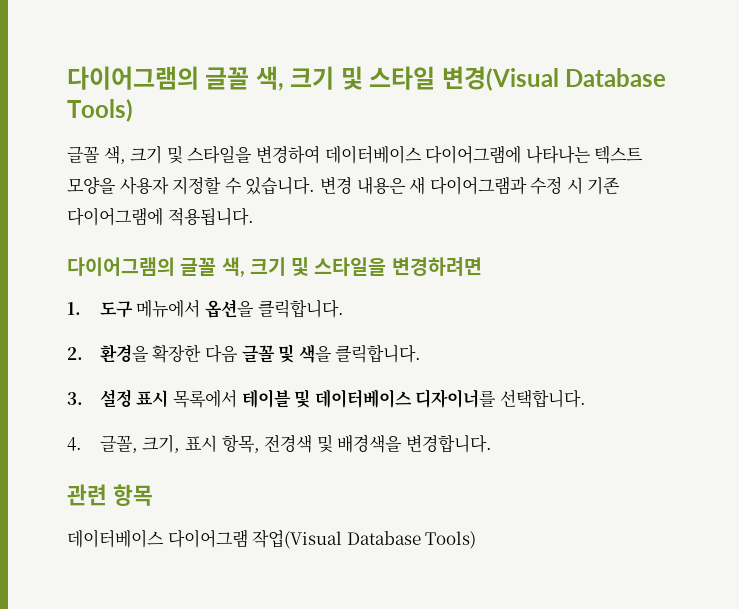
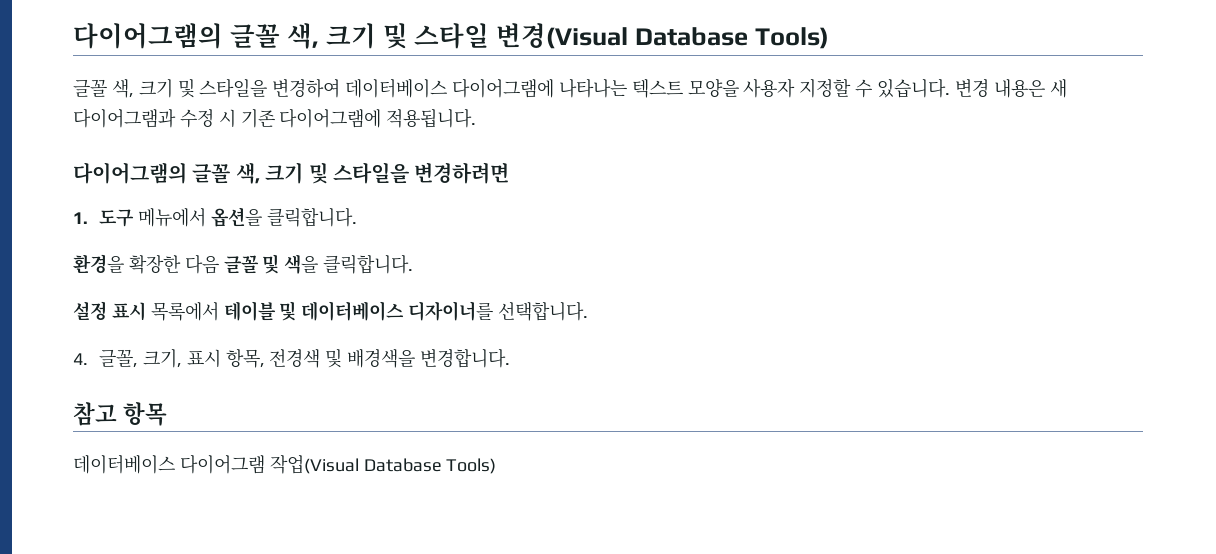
[67,347,83,360] 2. -> (357, 217) none
[67,392,83,405] 3. -> (414, 264) none
[67,484,107,506] 관련 -> [73,402,117,426] 참고

